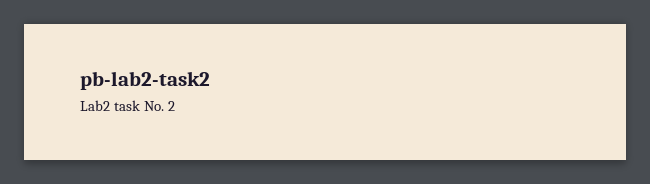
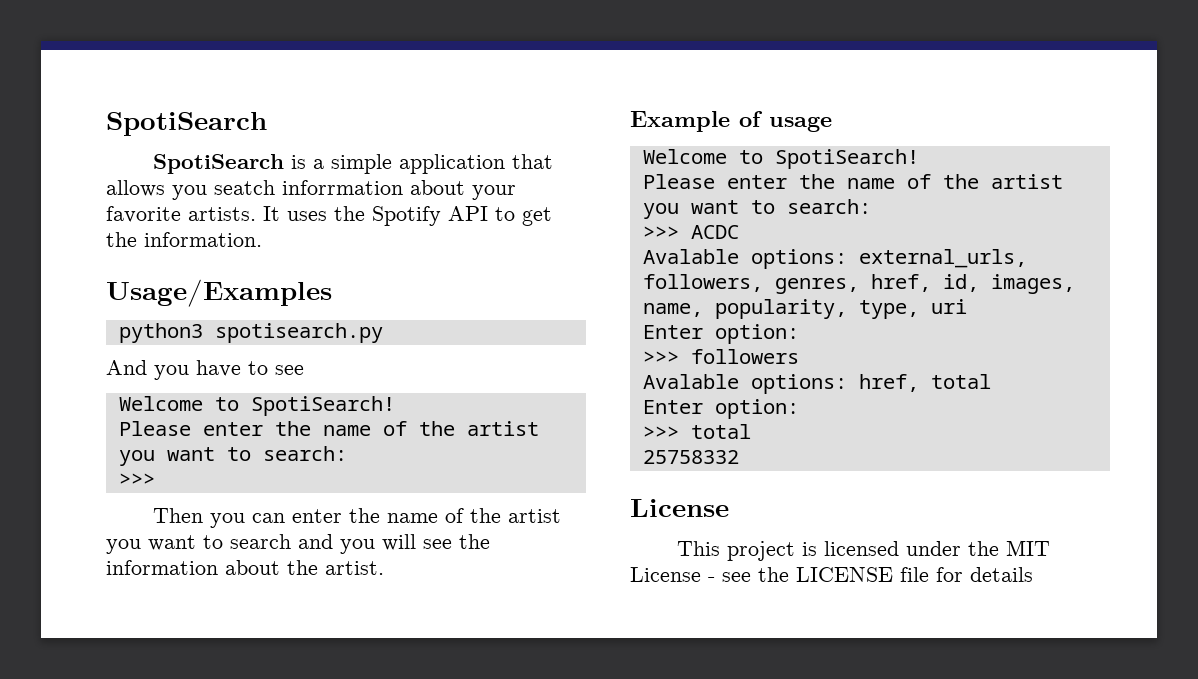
[80,71,210,90] [80,100,175,111] pb-lab2-task2 // Lab2 task No. 2 -> [106,112,267,136] [152,154,553,174] [106,180,516,200] [106,206,552,226] [106,232,262,247] [106,279,332,307] [118,323,383,343] [106,360,304,380] [118,396,395,416] [118,421,539,436] [118,446,347,466] [118,473,155,486] [152,508,561,528] [106,534,490,554] [106,560,384,575] [630,111,832,132] [642,149,919,169] [642,174,1063,189] [642,199,871,219] [642,225,739,239] [642,249,1027,269] [642,274,1075,294] [642,299,967,319] [642,324,799,344] [642,349,799,364] [642,374,991,394] [642,399,799,419] [642,424,751,439] [642,450,739,464] [630,499,729,517] [676,540,1050,561] [630,567,1033,582] SpotiSearch // SpotiSearch is a simple application that allows you seatch inforrmation about your favorite artists. It uses the Spotify API to get the information. // Usage/Examples // python3 spotisearch.py // And you have to see // Welcome to SpotiSearch! // Please enter the name of the artist you want to search: // >>> // Then you can enter the name of the artist you want to search and you will see the information about the artist. // Example of usage // Welcome to SpotiSearch! // Please enter the name of the artist you want to search: // >>> ACDC // Avalable options: external_urls, followers, genres, href, id, images, name, popularity, type, uri // Enter option: // >>> followers // Avalable options: href, total // Enter option: // >>> total // 25758332 // License // This project is licensed under the MIT License - see the LICENSE file for details

